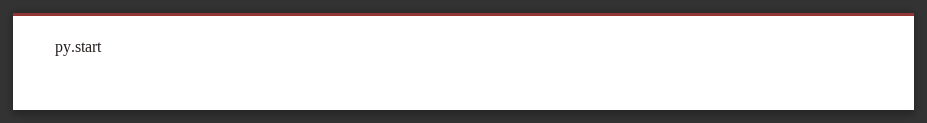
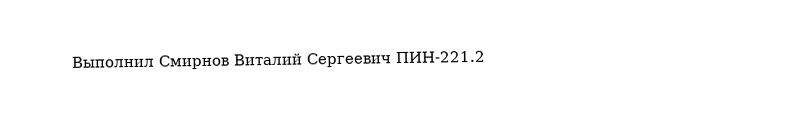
[55,42,102,56] py.start -> [71,50,485,70] Выполнил Смирнов Виталий Сергеевич ПИН-221.2

